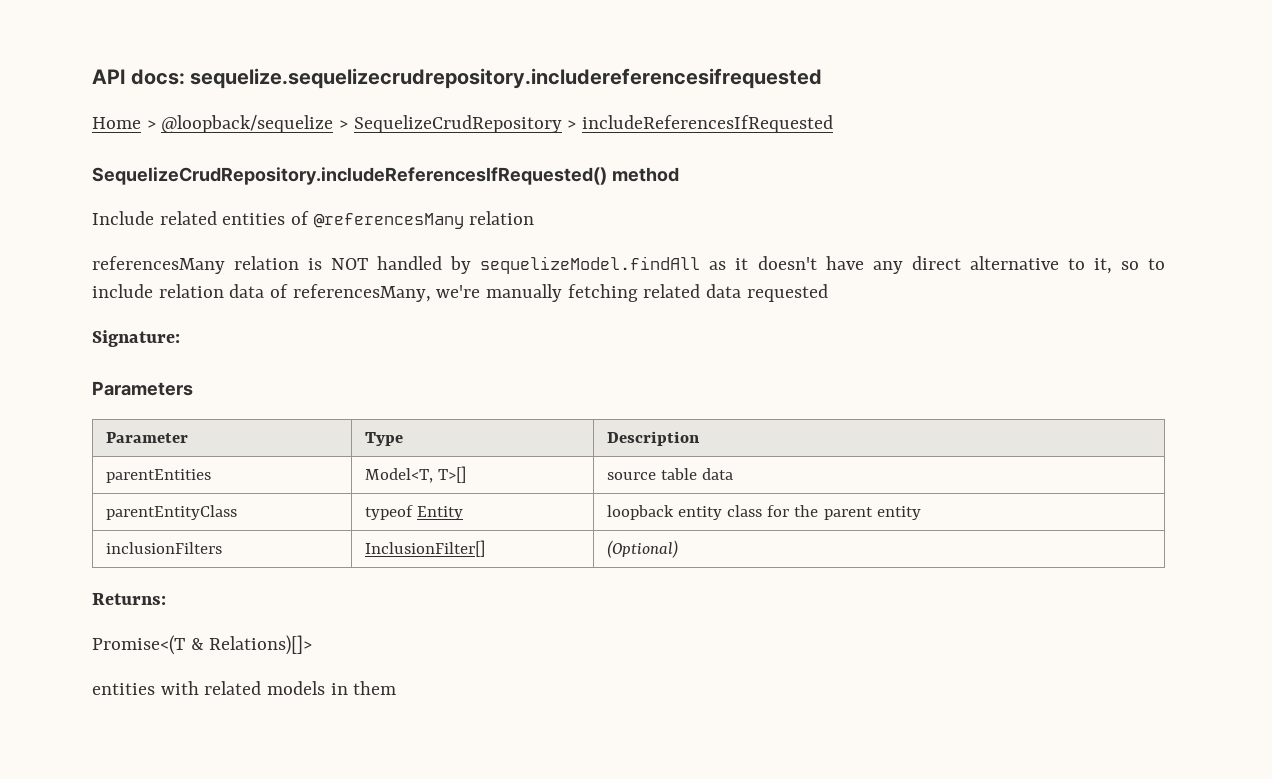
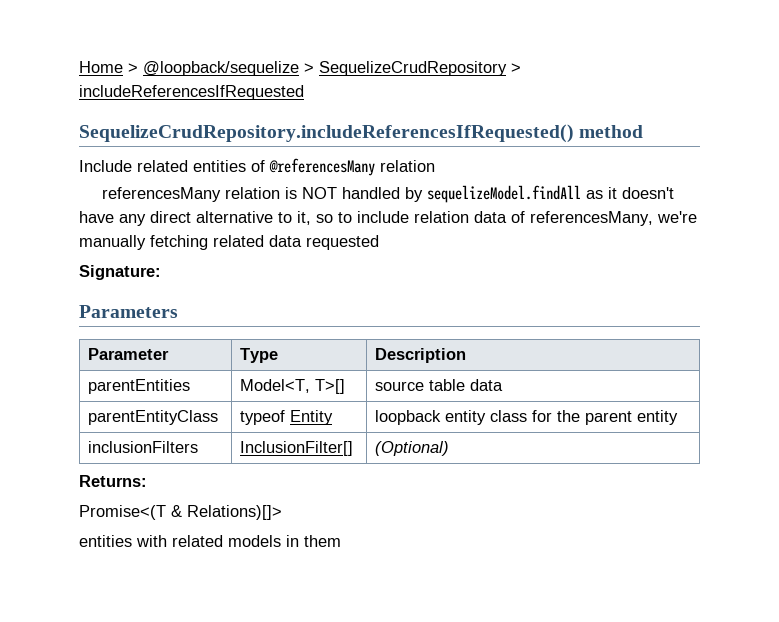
[92,68,823,89] API docs: sequelize.sequelizecrudrepository.includereferencesifrequested // -> (79, 67) none

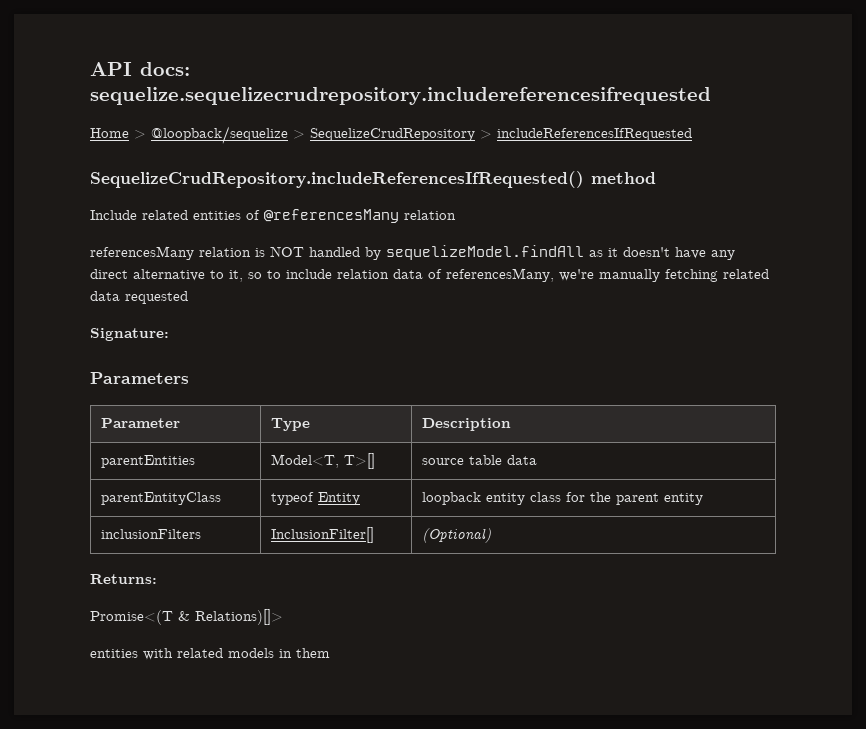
(79, 67) none -> [90,62,190,76] [90,87,711,105] API docs: sequelize.sequelizecrudrepository.includereferencesifrequested //

